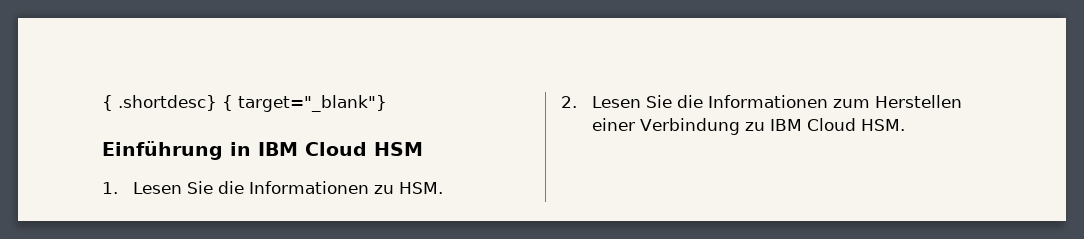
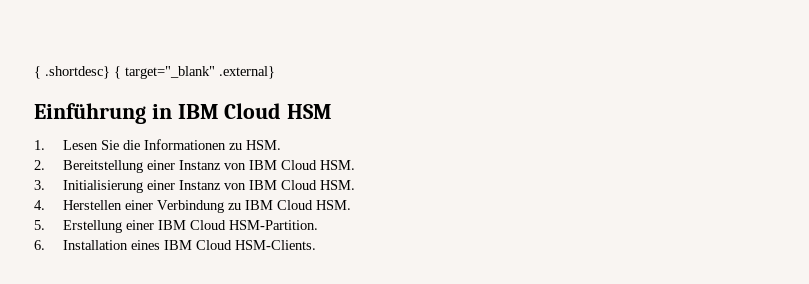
[238,95,387,112] target="_blank"} -> [125,66,275,79] target="_blank" .external}
[592,95,871,108] Lesen Sie die Informationen zum -> [62,160,355,173] [34,180,355,193] [34,200,45,210] Bereitstellung einer Instanz von IBM Cloud HSM. // 3. Initialisierung einer Instanz von IBM Cloud HSM. // 4.
(906, 125) none -> [34,220,318,233] [34,240,316,250] // 5. Erstellung einer IBM Cloud HSM-Partition. // 6. Installation eines IBM Cloud HSM-Clients.

